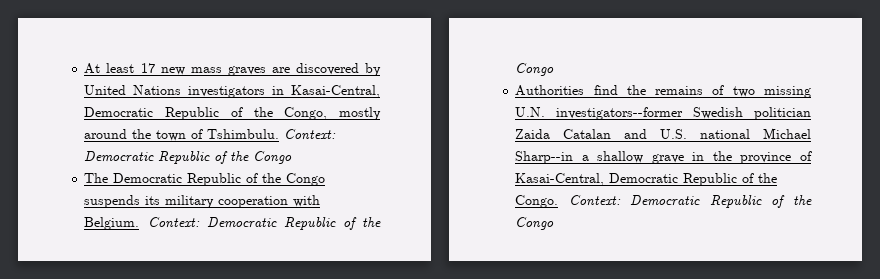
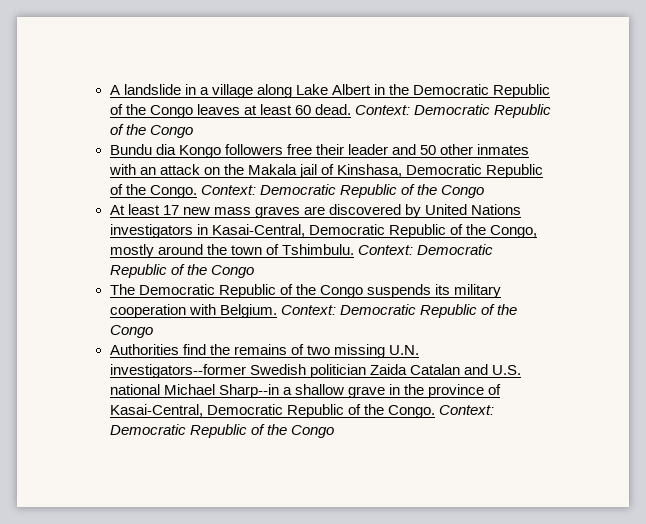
(84, 68) none -> [109,84,551,98] [109,104,551,118] [109,124,193,138] [109,144,530,158] [108,164,543,178] [109,184,484,198] A landslide in a village along Lake Albert in the Democratic Republic of the Congo leaves at least 60 dead. Context: Democratic Republic of the Congo // Bundu dia Kongo followers free their leader and 50 other inmates with an attack on the Makala jail of Kinshasa, Democratic Republic of the Congo. Context: Democratic Republic of the Congo //

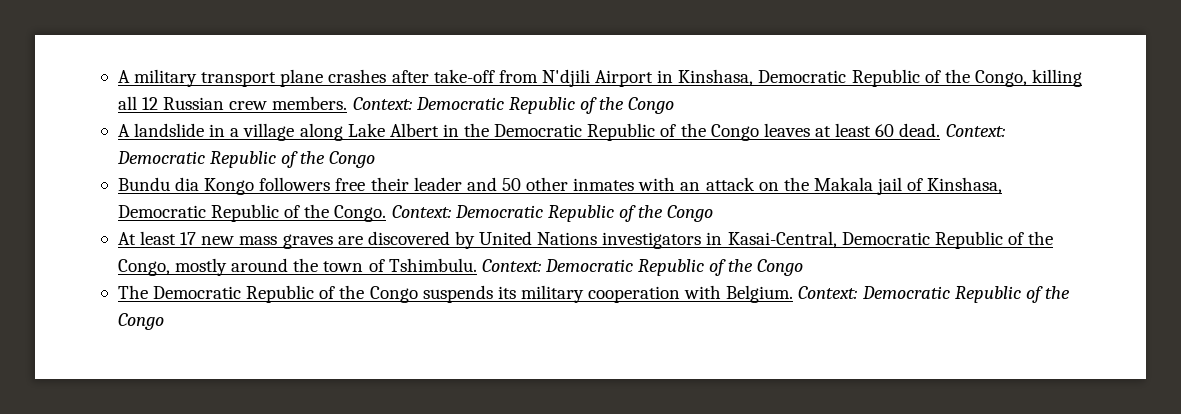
[109,85,120,95] A -> [117,69,1083,87] [117,96,675,114] [117,124,130,137] A military transport plane crashes after take-off from N'djili Airport in Kinshasa, Democratic Republic of the Congo, killing all 12 Russian crew members. Context: Democratic Republic of the Congo // A
[109,344,419,358] [109,364,521,378] [109,384,501,398] [109,404,494,418] [109,424,334,438] // Authorities find the remains of two missing U.N. investigators--former Swedish politician Zaida Catalan and U.S. national Michael Sharp--in a shallow grave in the province of Kasai-Central, Democratic Republic of the Congo. Context: Democratic Republic of the Congo -> (164, 321) none

